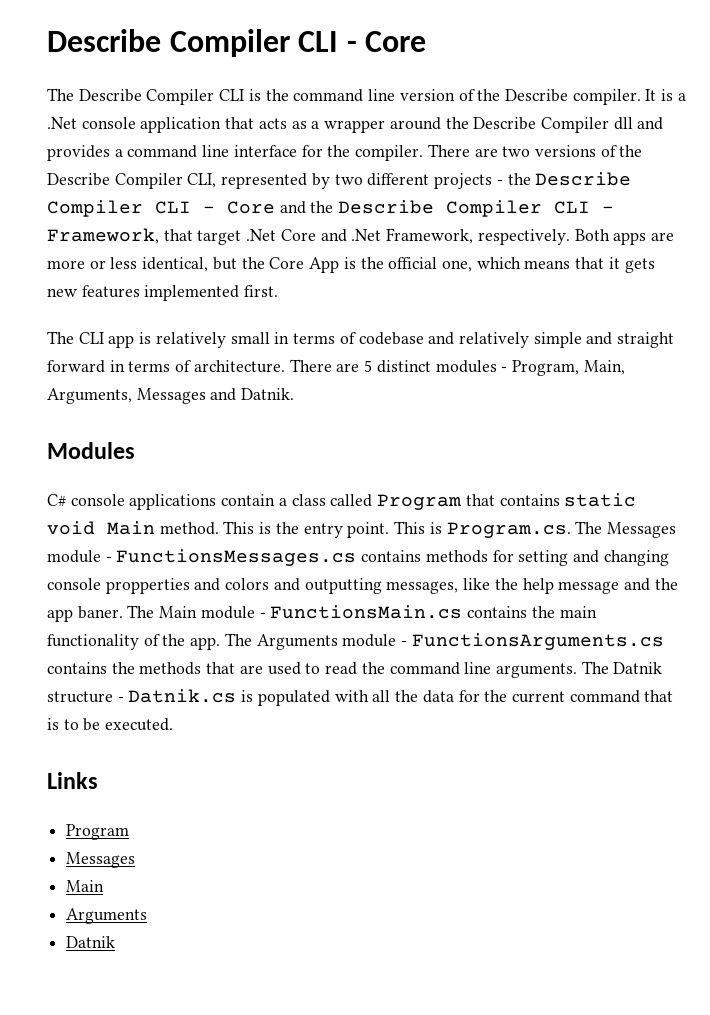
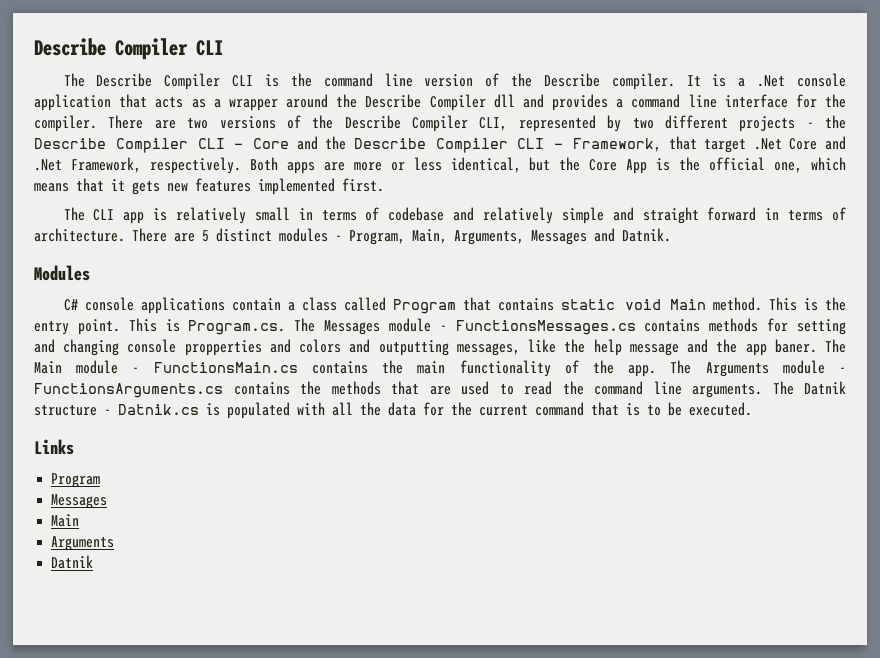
[47,29,427,57] Describe Compiler CLI - Core -> [34,38,223,60] Describe Compiler CLI

